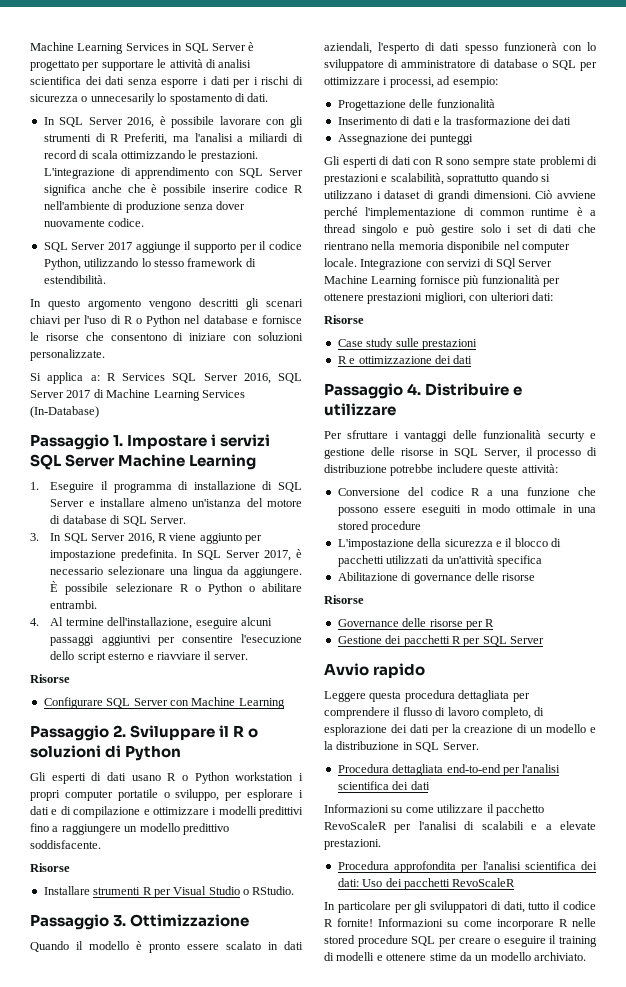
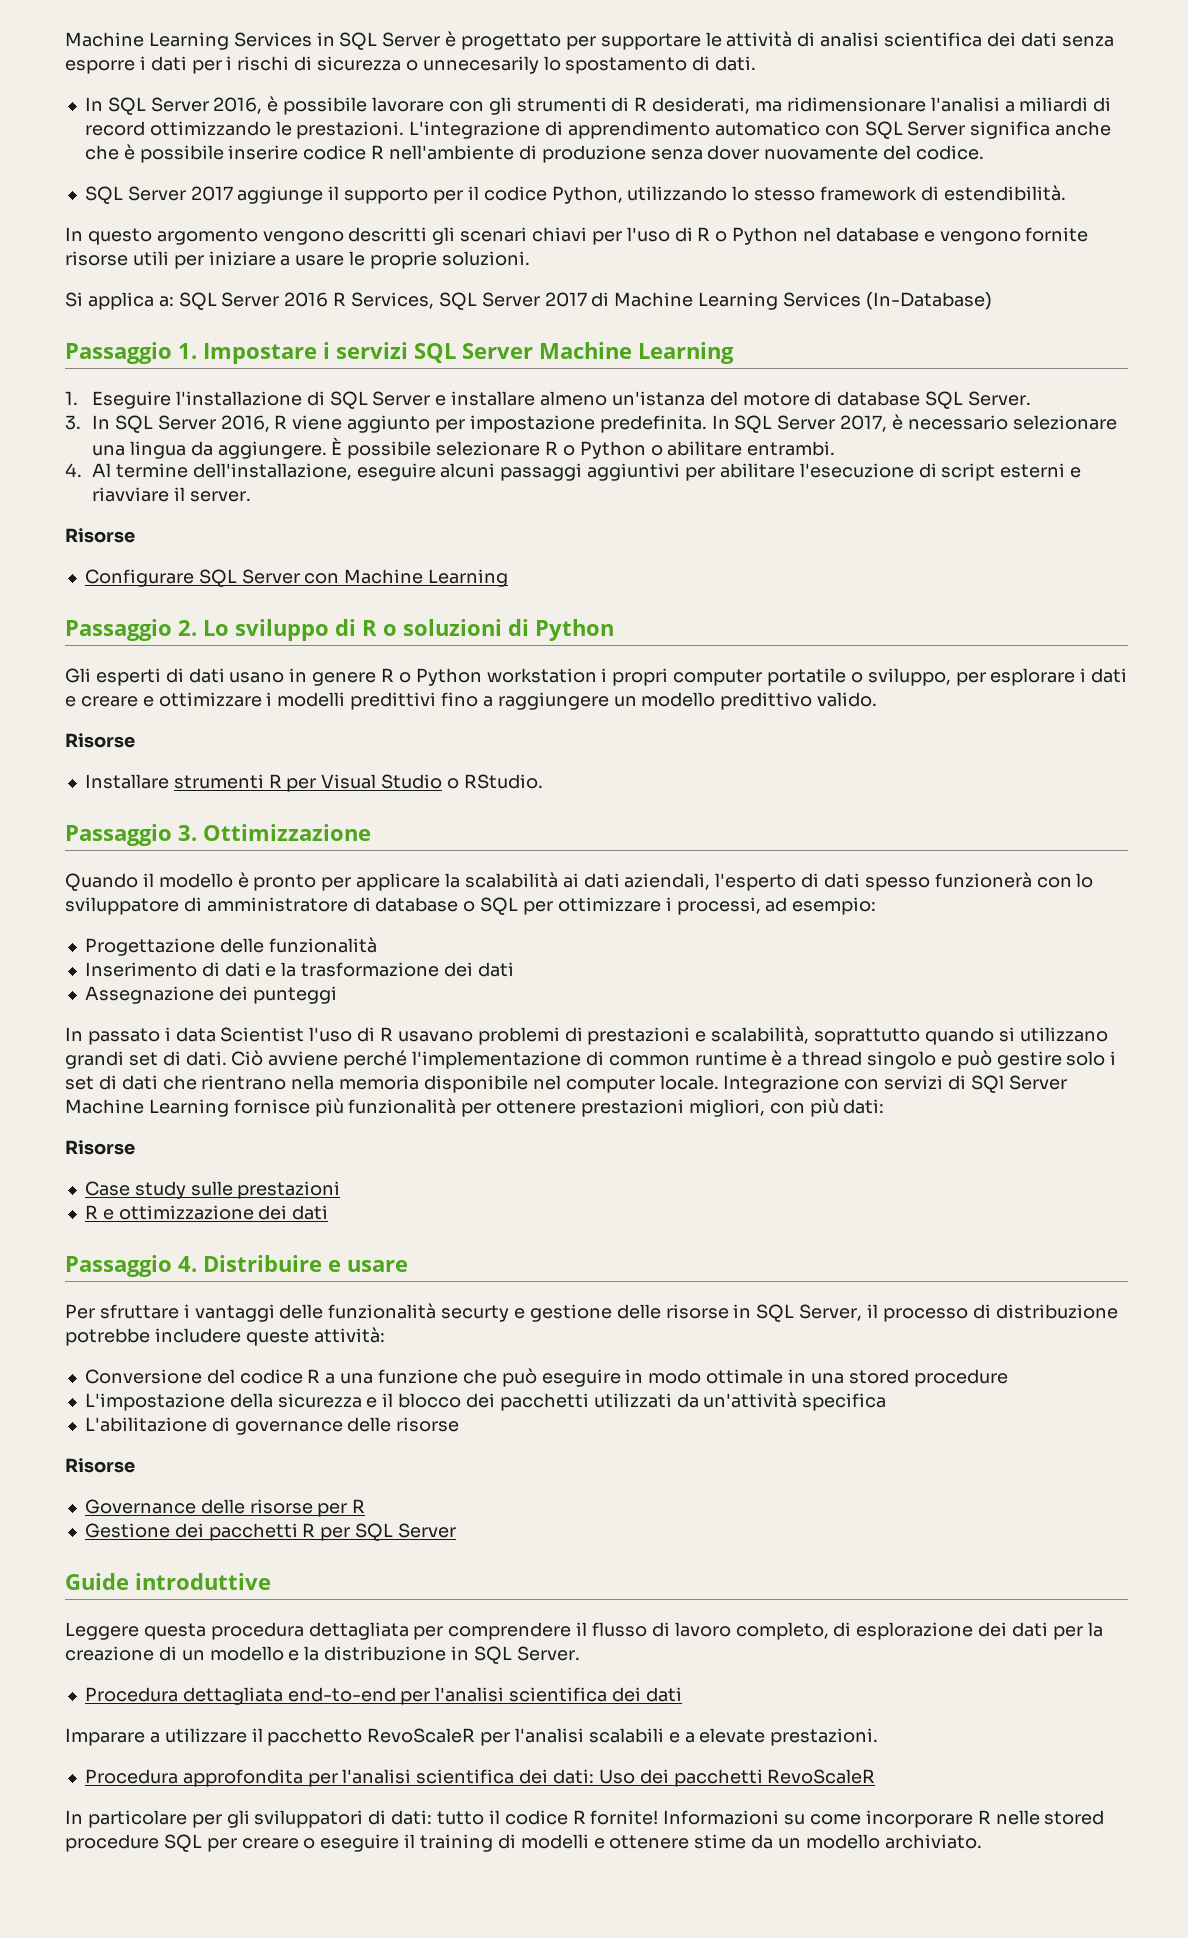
[124,133,189,145] Preferiti, ma -> [652,97,926,114] desiderati, ma ridimensionare
[79,150,118,159] di scala -> (145, 128) none
(210, 173) none -> [714,121,820,136] automatico
(105, 223) none -> [883,145,912,160] del
[262,315,302,324] [30,332,303,341] [30,349,105,361] [30,372,271,384] fornisce le risorse che consentono di iniziare con soluzioni personalizzate. // Si applica a: R Services SQL Server 2016, -> [939,227,1089,245] [65,251,530,269] [65,292,435,310] vengono fornite risorse utili per iniziare a usare le proprie soluzioni. // Si applica a: SQL Server 2016 R Services,
[100,481,256,493] il programma di installazione -> [175,391,302,406] l'installazione
[110,515,121,524] di -> (921, 398) none
[181,634,302,643] [50,651,145,663] consentire l'esecuzione dello script esterno -> [719,463,1066,481] abilitare l'esecuzione di script esterni
[130,725,230,740] Sviluppare il -> [203,619,356,641] Lo sviluppo di
(161, 778) none -> [289,668,377,686] in genere
[60,806,141,818] di compilazione -> [80,696,138,707] creare
[30,840,101,849] soddisfacente. -> [817,692,878,707] valido.
[187,941,278,950] essere scalato in -> [321,872,579,891] per applicare la scalabilità ai
[324,156,536,168] Gli esperti di dati con R sono sempre state -> [65,1027,473,1045] In passato i data Scientist l'uso di R usavano
[376,190,531,202] i dataset di grandi dimensioni. -> [65,1051,227,1069] grandi set di dati.
[490,292,530,301] ulteriori -> [809,1098,839,1117] più
[324,403,396,416] utilizzare -> [347,1260,408,1272] usare
[337,505,462,516] possono essere eseguiti -> [501,1368,621,1387] può eseguire
[551,538,561,547] di -> [465,1393,495,1408] dei
[337,572,398,581] Abilitazione -> [84,1417,207,1432] L'abilitazione
[324,663,426,678] Avvio rapido -> [65,1573,271,1590] Guide introduttive
[324,804,434,813] Informazioni su come -> [65,1728,160,1746] Imparare a
[464,821,475,830] di -> (585, 1735) none
[503,901,525,913] dati, -> [391,1810,433,1825] dati:

